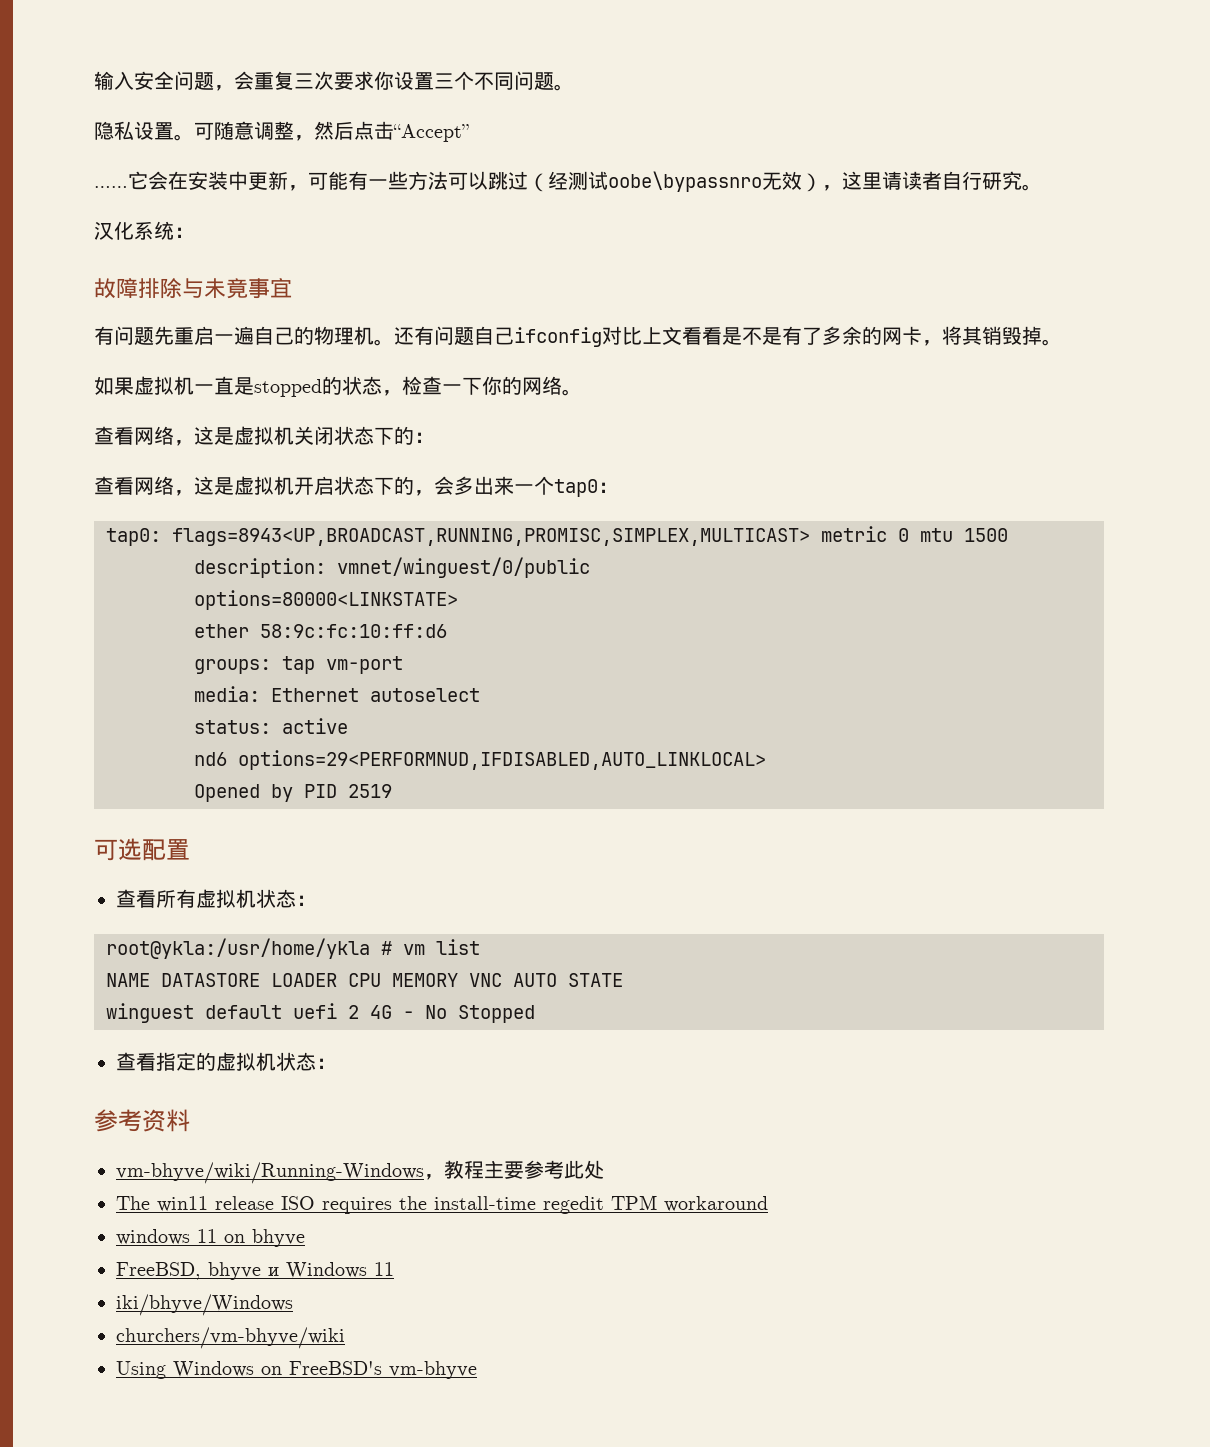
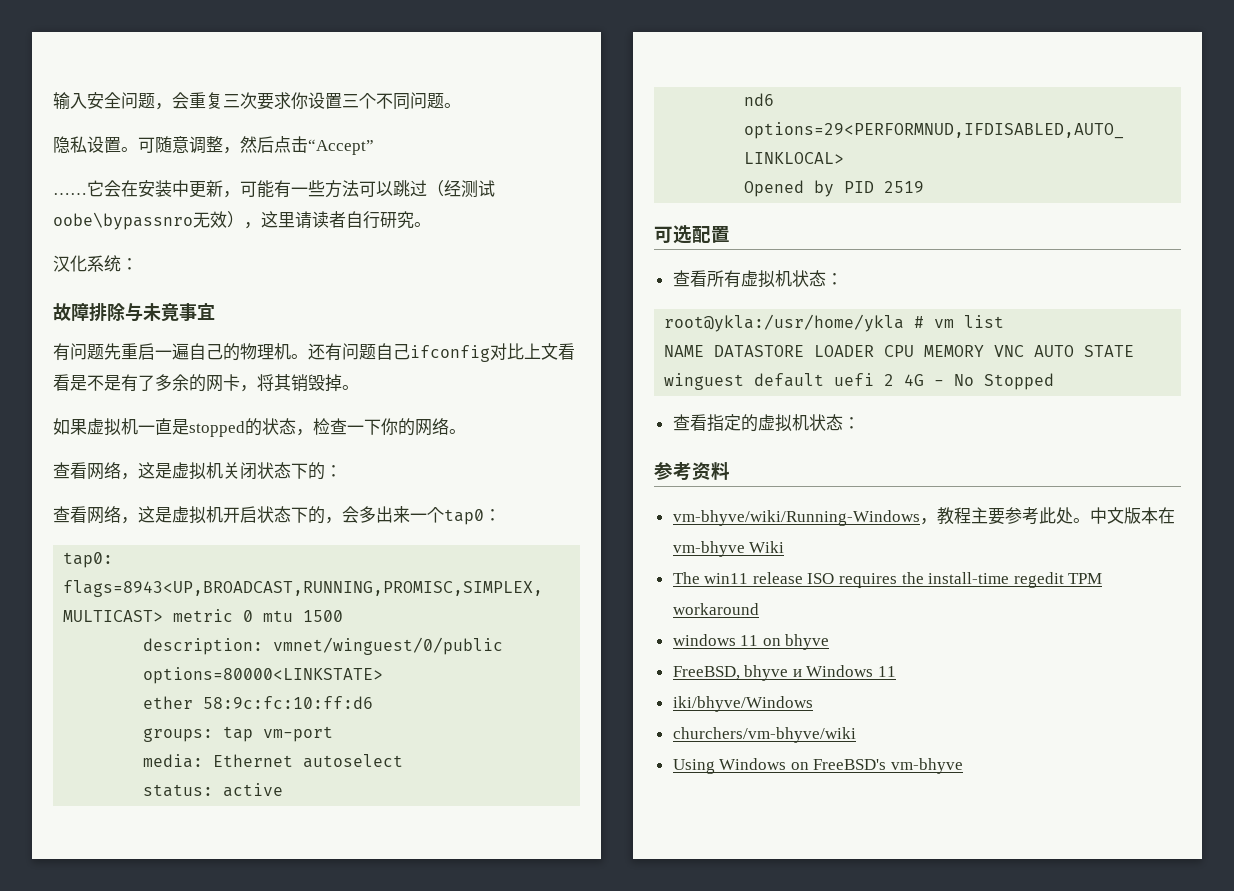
(604, 1169) none -> [1072,507,1175,524] [672,541,785,557] 。中文版本在vm-bhyve Wiki

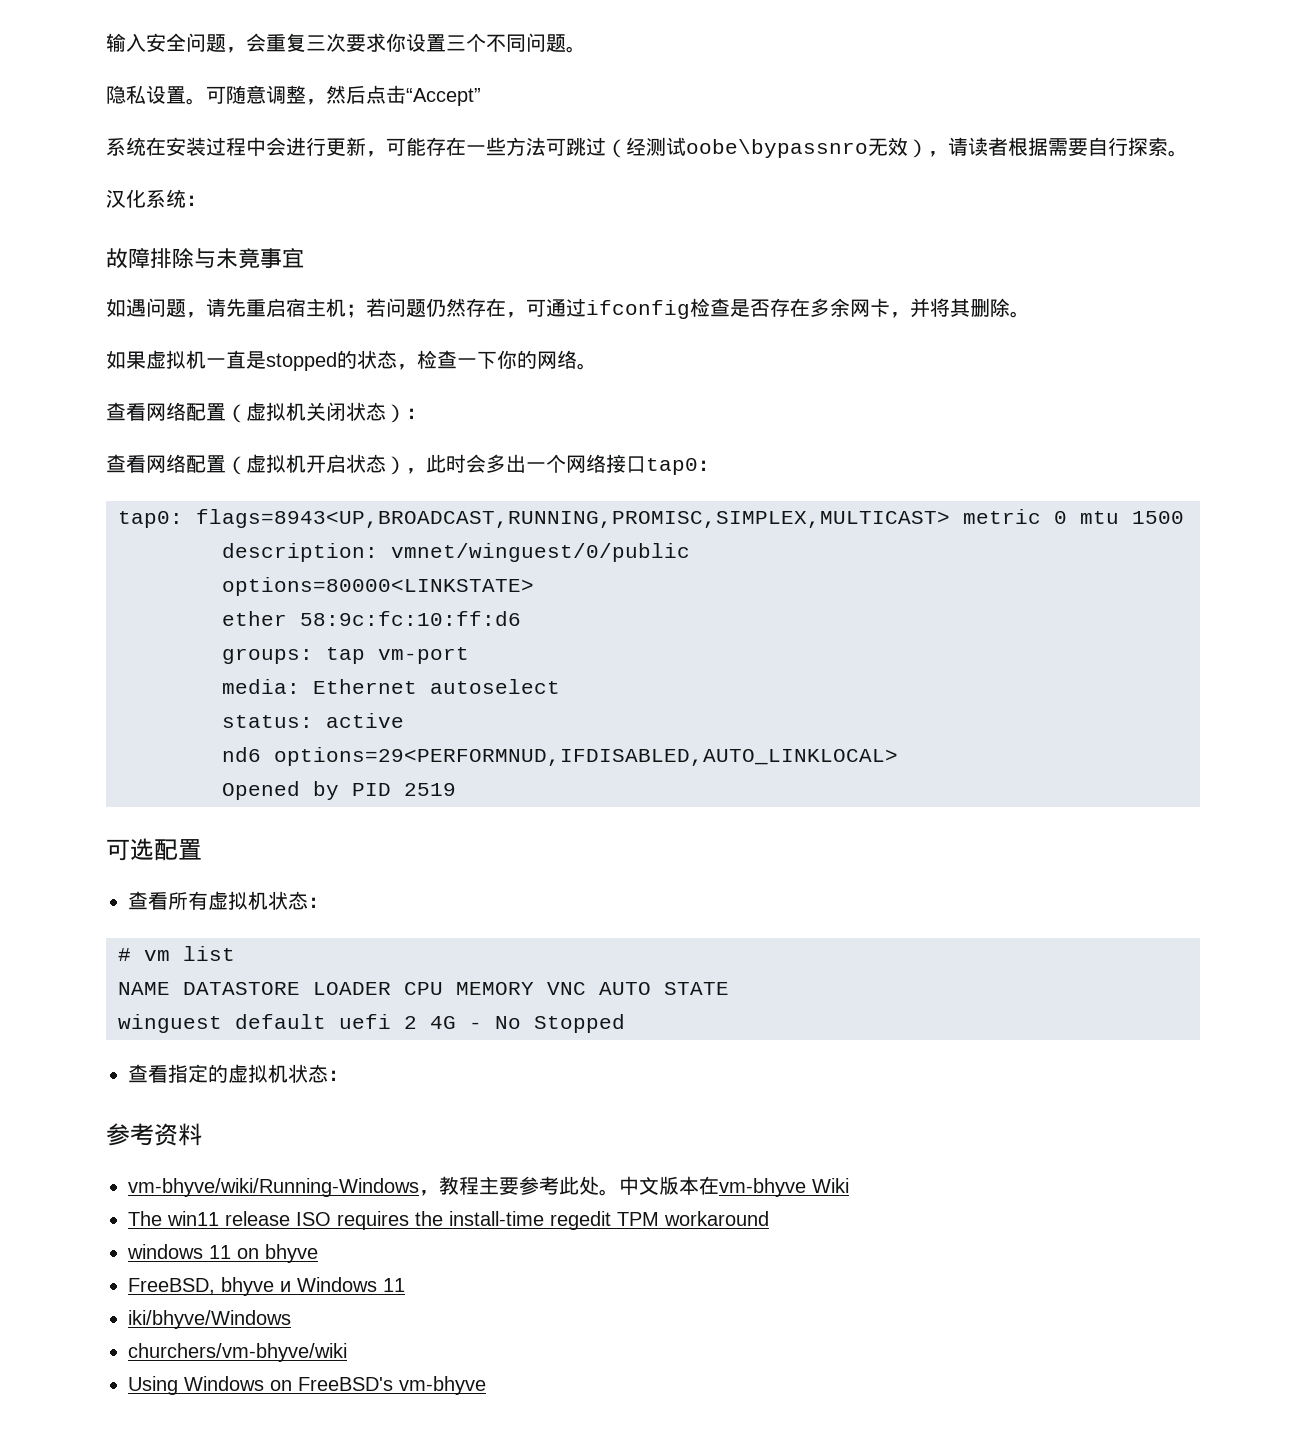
[53,180,189,197] ……它会在安装中 -> [106,137,326,156] 系统在安装过程中会进行
[274,180,291,198] 有 -> [426,137,466,156] 存在
[376,181,393,196] 以 -> (566, 147) none
[261,211,414,229] 这里请读者自行研究 -> [948,137,1168,156] 请读者根据需要自行探索
[53,343,575,362] [53,374,342,392] 有问题先重启一遍自己的物理机。还有问题自己ifconfig对比上文看看是不是有了多余的网卡，将其销毁掉 -> [106,298,1010,319] 如遇问题，请先重启宿主机；若问题仍然存在，可通过ifconfig检查是否存在多余网卡，并将其删除
[121,462,172,480] ，这是 -> [186,403,246,423] 配置（
[291,462,325,480] 下的 -> [386,404,406,423] ）
[121,506,172,524] ，这是 -> [186,455,246,475] 配置（
[291,506,444,524] 下的，会多出来一个 -> [386,454,646,475] ），此时会多出一个网络接口
[664,314,905,332] root@ykla:/usr/home/ykla -> (328, 902) none

